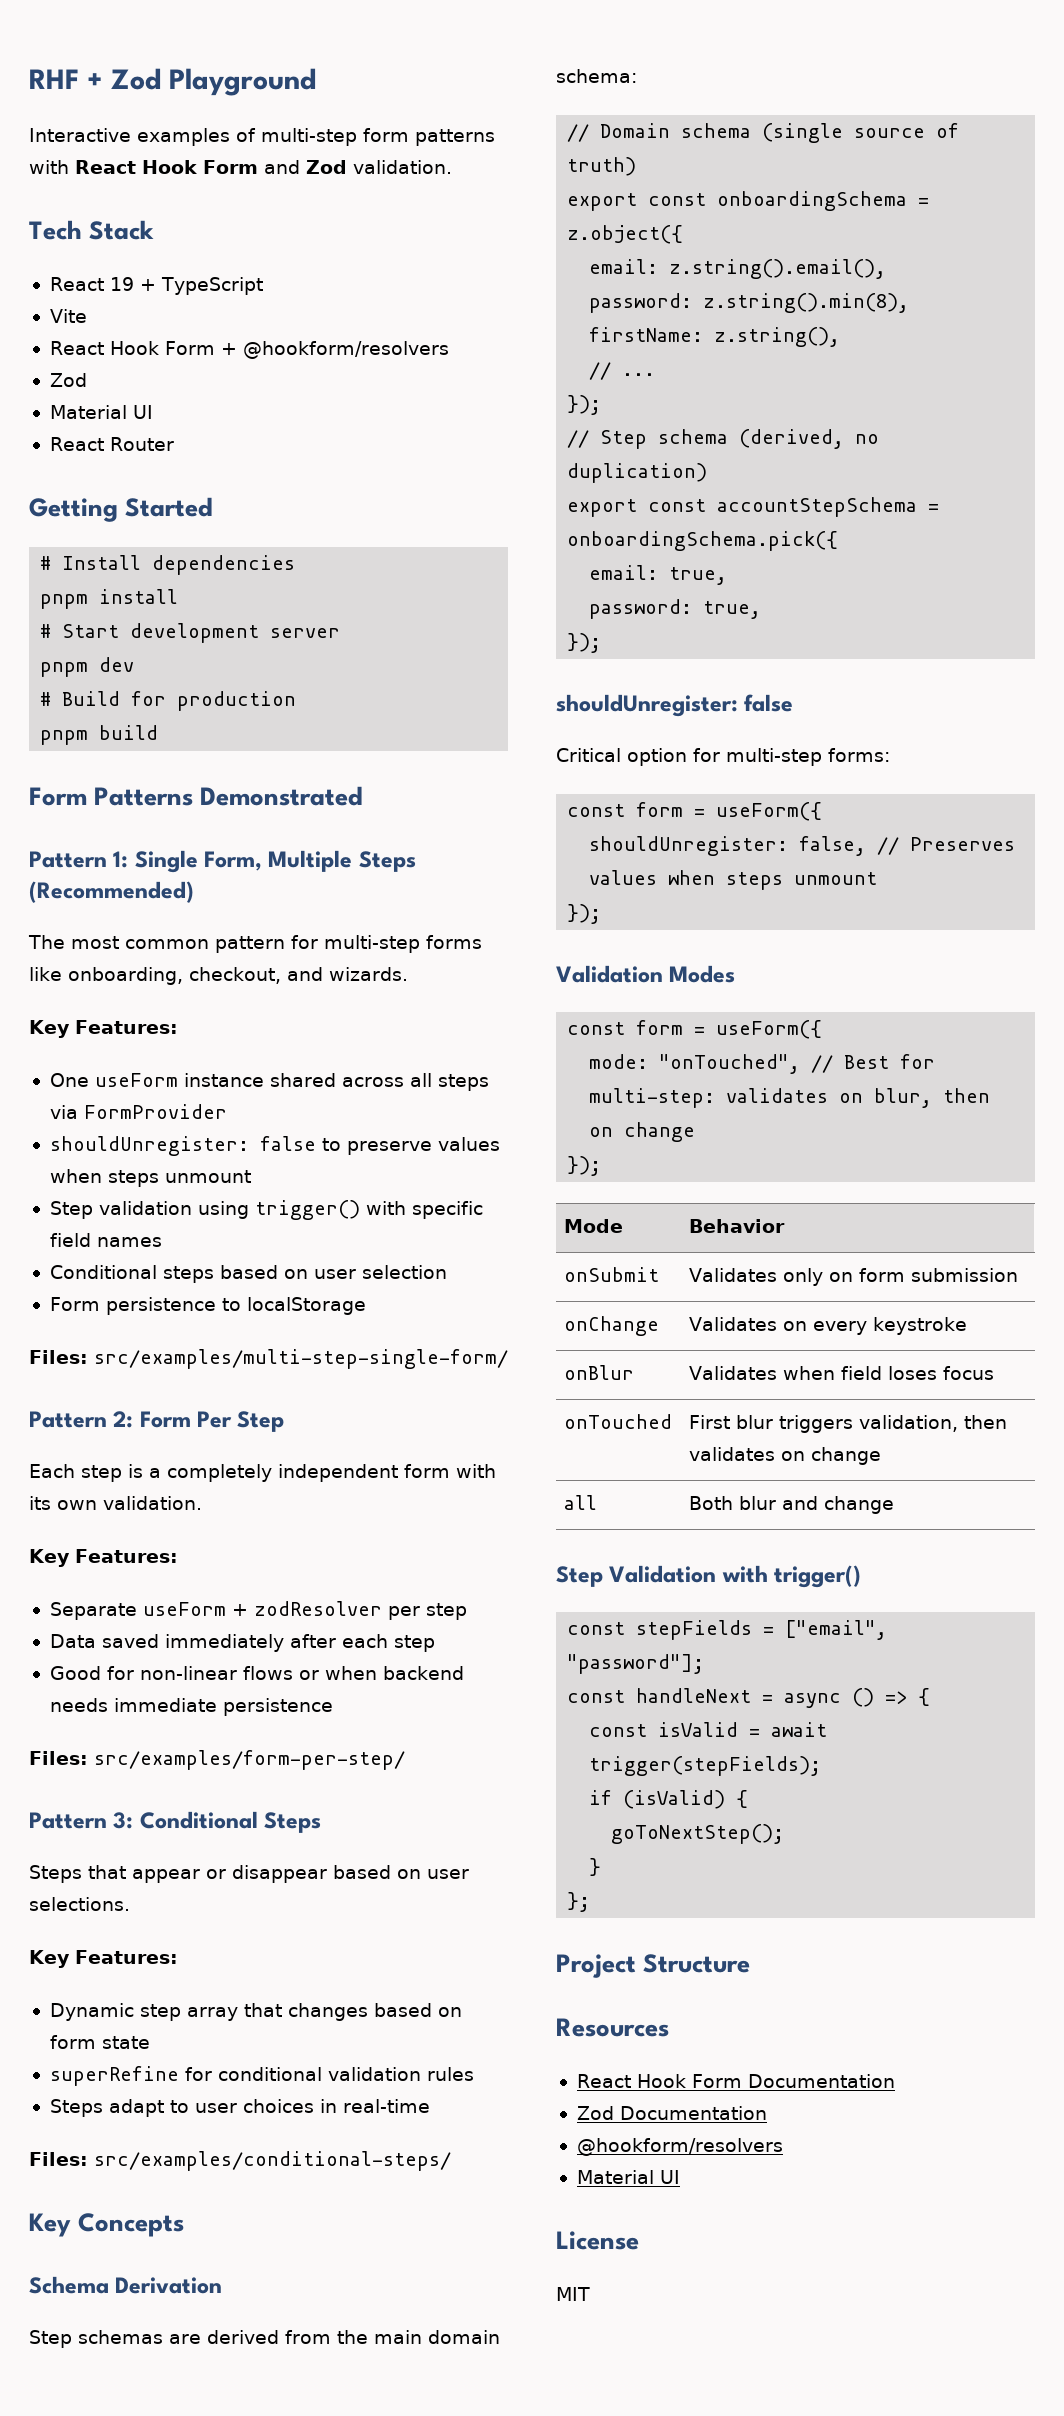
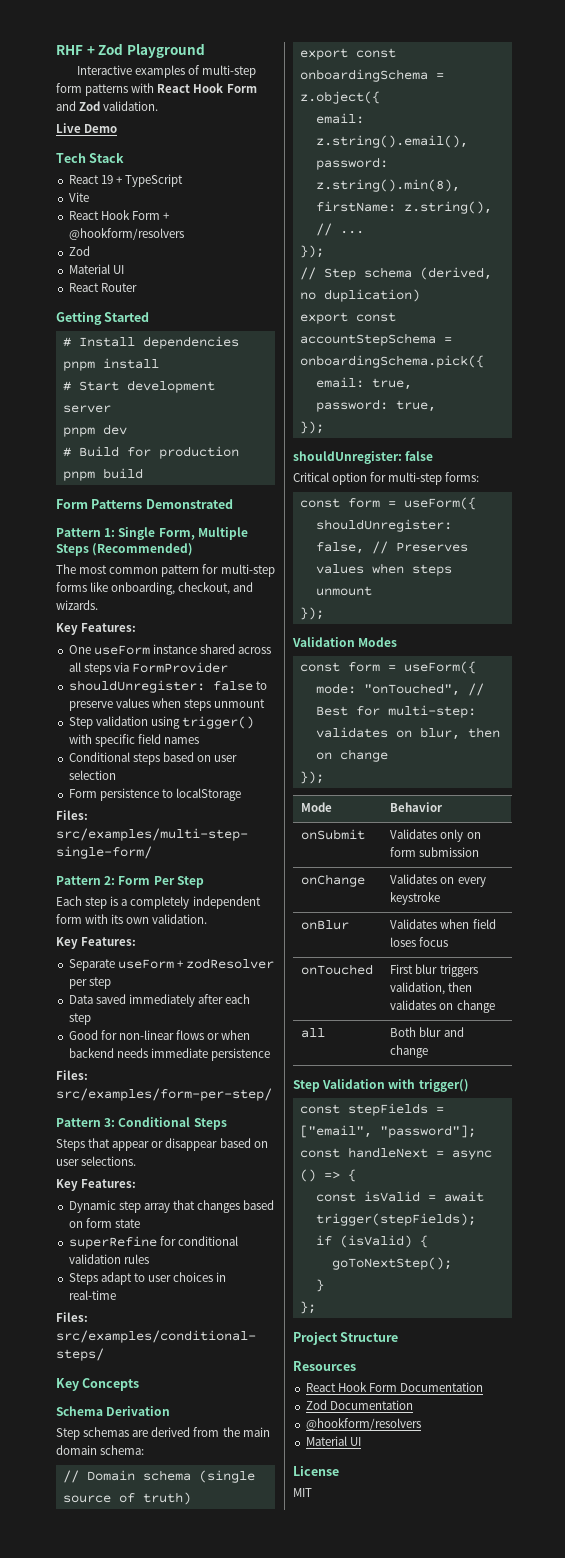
(452, 167) none -> [56,123,118,133] // Live Demo

